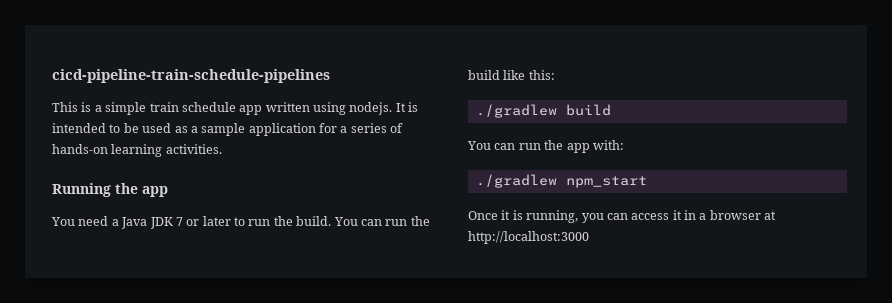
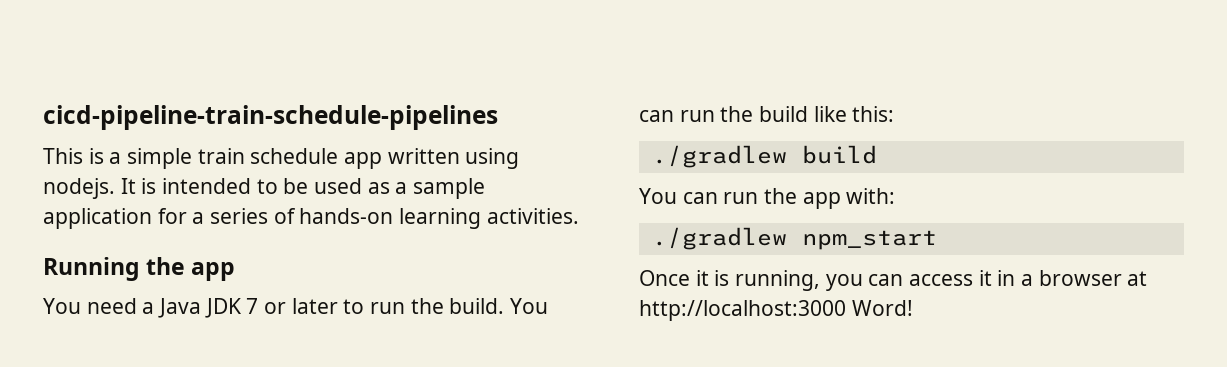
(589, 237) none -> [851,300,913,316] Word!

